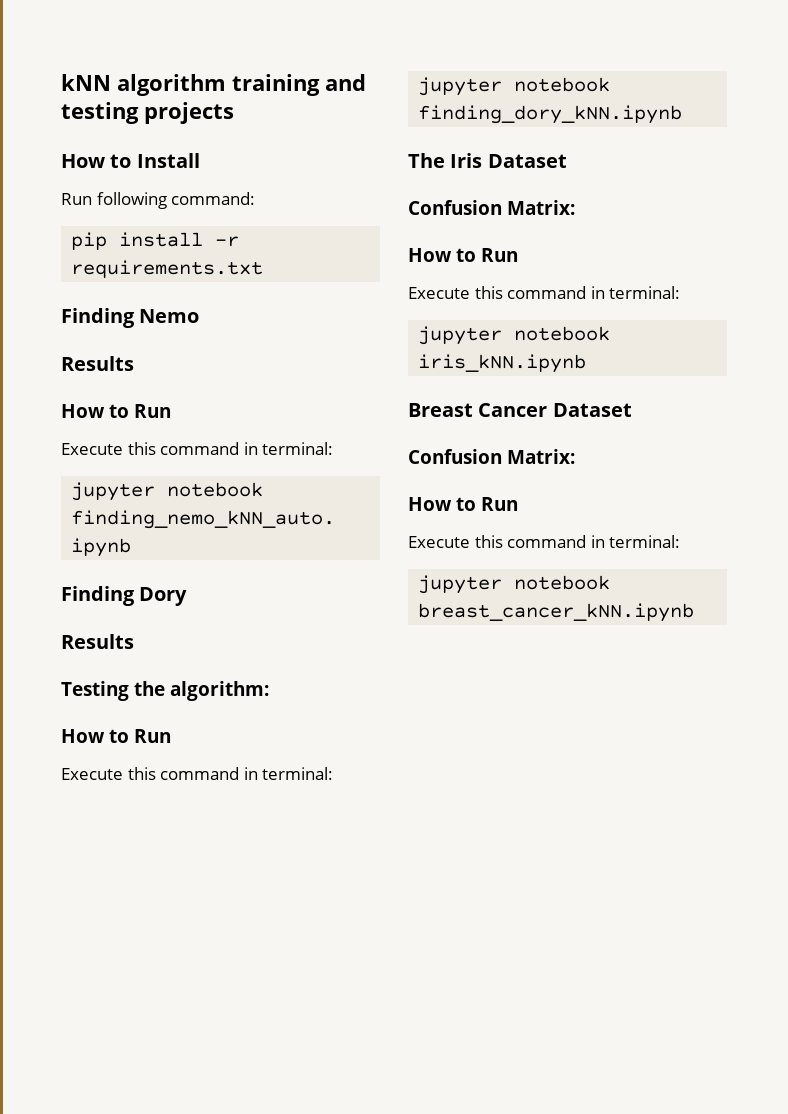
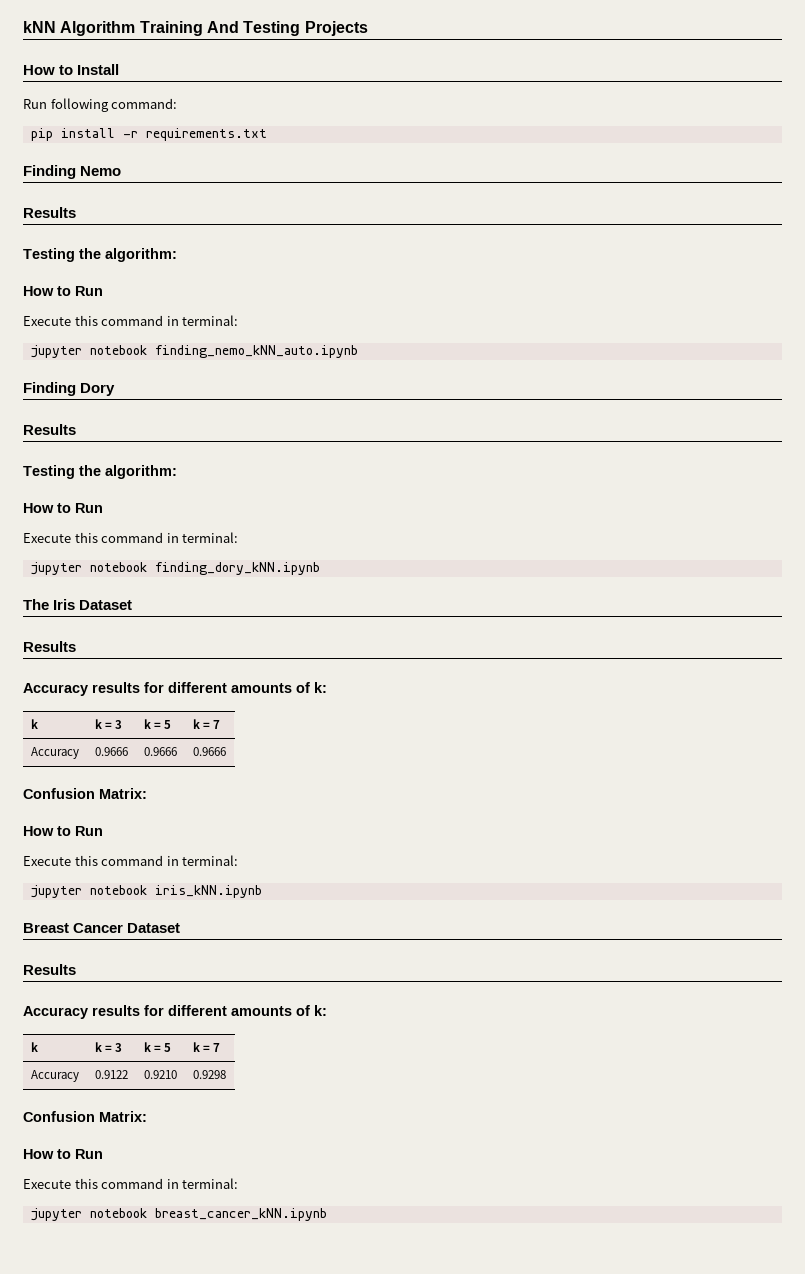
[117,74,366,96] [61,102,234,124] algorithm training and testing projects -> [60,21,368,36] Algorithm Training And Testing Projects
(134, 363) none -> [23,248,177,262] // Testing the algorithm:
(567, 161) none -> [23,641,76,652] [23,682,327,696] [30,719,38,729] [94,719,122,729] [143,719,171,729] [192,719,220,729] [30,747,79,759] [94,747,128,756] [143,747,177,756] [192,747,226,756] // Results // Accuracy results for different amounts of k: // k | k = 3 | k = 5 | k = 7 // Accuracy | 0.9666 | 0.9666 | 0.9666
(632, 410) none -> [23,964,76,975] [23,1005,327,1019] [30,1042,38,1052] [94,1042,122,1052] [143,1042,171,1052] [192,1042,220,1052] [30,1070,79,1082] [94,1070,128,1079] [143,1070,177,1079] [192,1070,226,1079] // Results // Accuracy results for different amounts of k: // k | k = 3 | k = 5 | k = 7 // Accuracy | 0.9122 | 0.9210 | 0.9298

